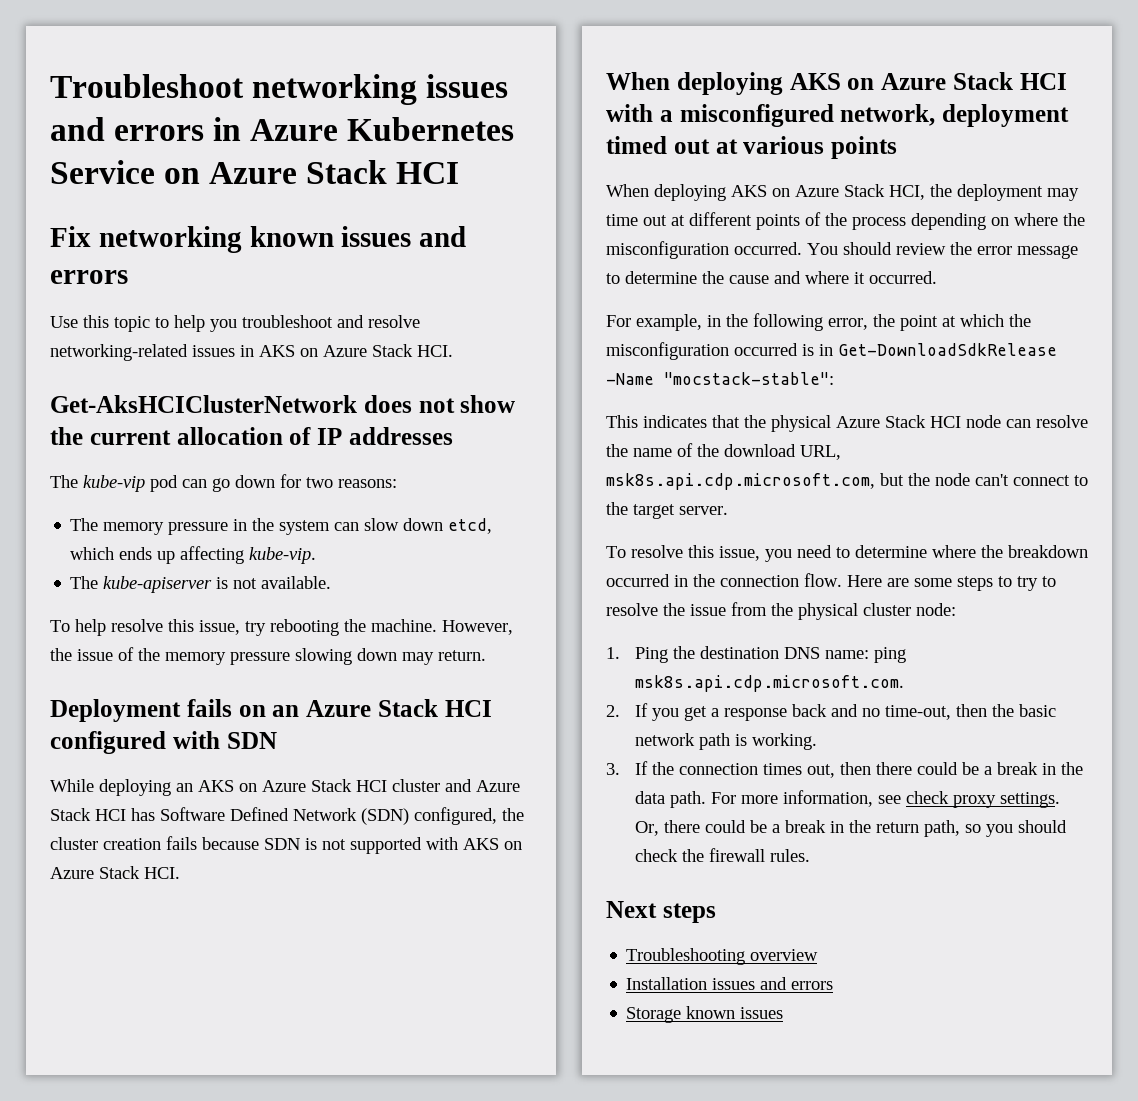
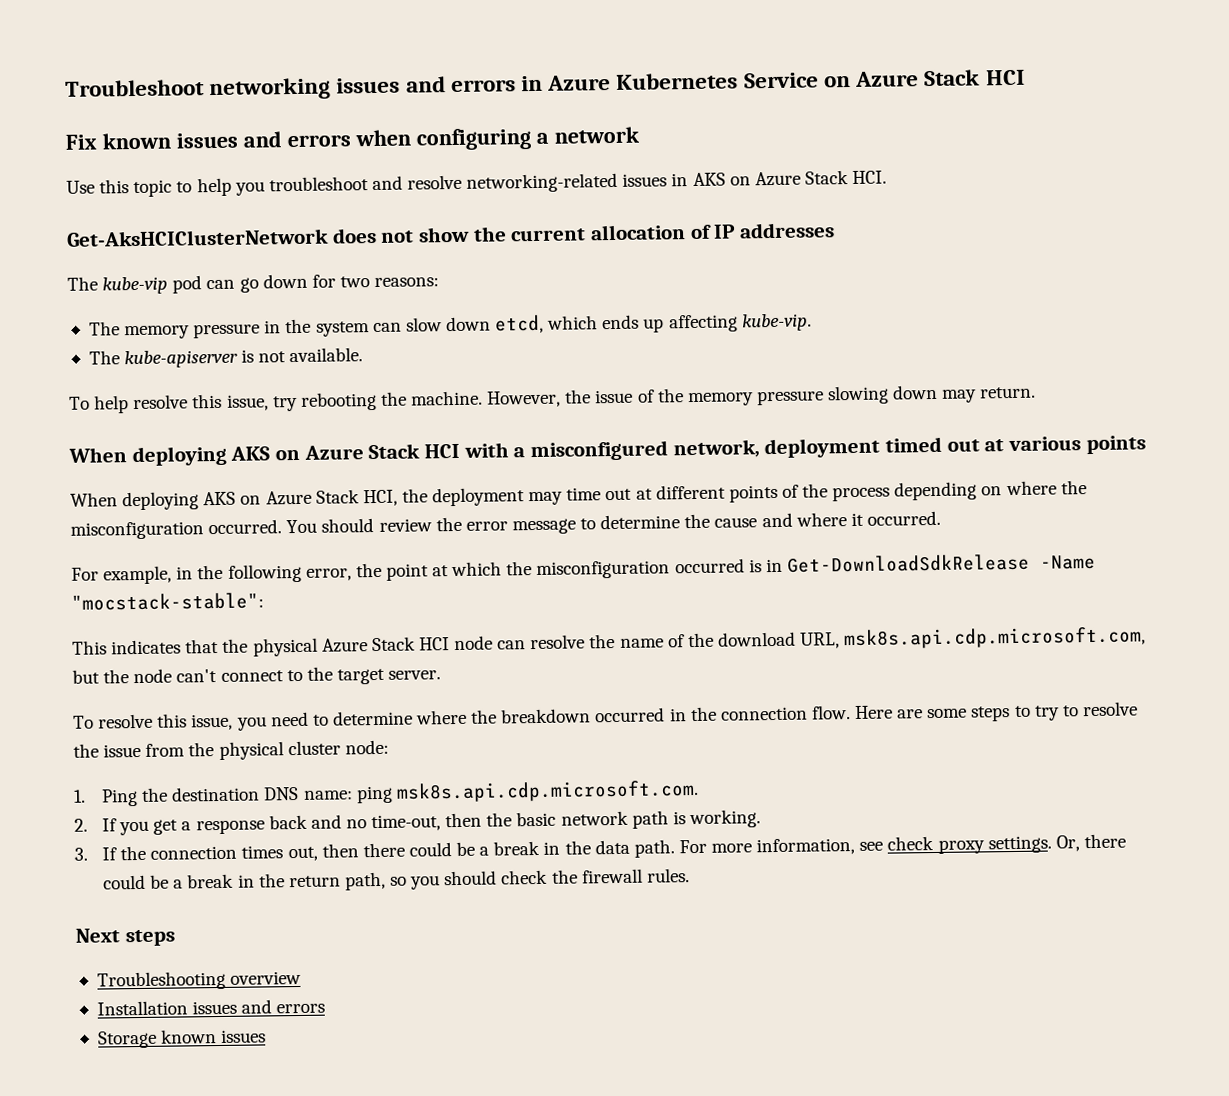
[98,226,242,253] networking -> (97, 142) none
(128, 277) none -> [354,126,640,151] when configuring a network
[50,699,492,722] [50,731,277,754] [50,779,520,796] [50,807,524,825] [50,836,522,854] [50,866,180,879] // Deployment fails on an Azure Stack HCI configured with SDN // While deploying an AKS on Azure Stack HCI cluster and Azure Stack HCI has Software Defined Network (SDN) configured, the cluster creation fails because SDN is not supported with AKS on Azure Stack HCI. -> (1037, 392) none

